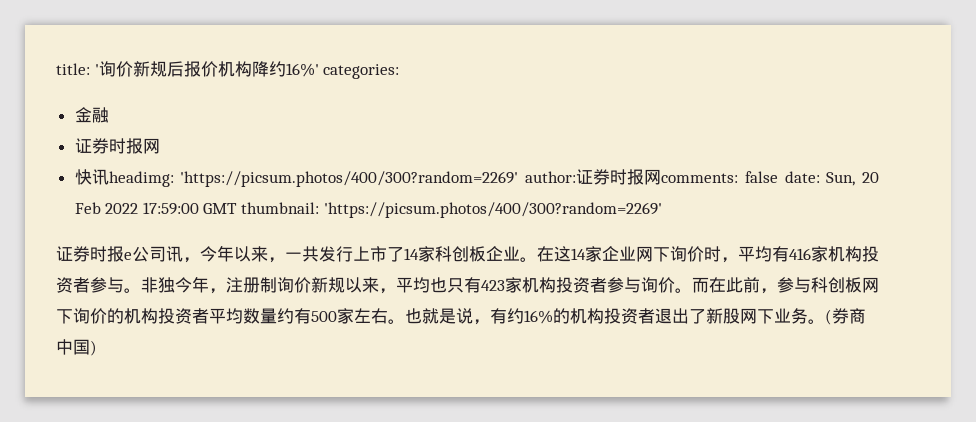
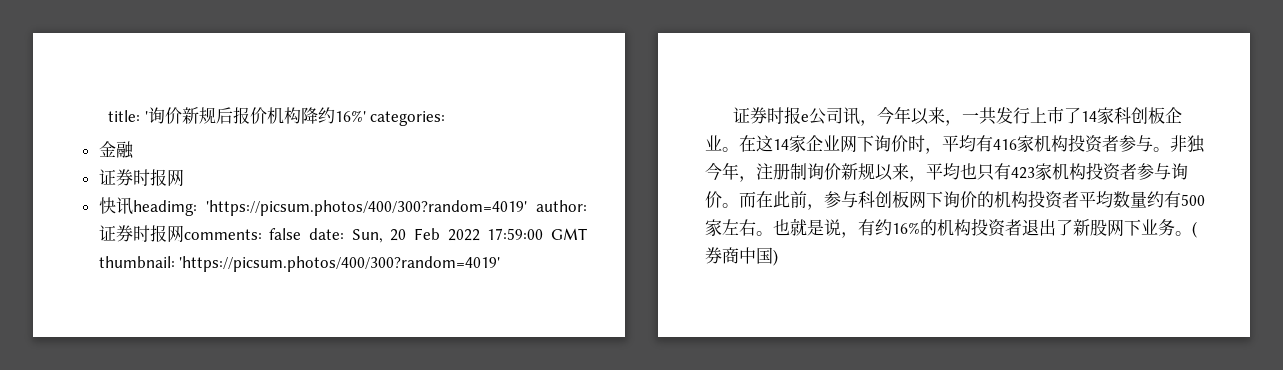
[180,171,519,187] 'https://picsum.photos/400/300?random=2269' -> [205,200,527,216] 'https://picsum.photos/400/300?random=4019'
[323,202,662,218] 'https://picsum.photos/400/300?random=2269' -> [179,256,501,272] 'https://picsum.photos/400/300?random=4019'

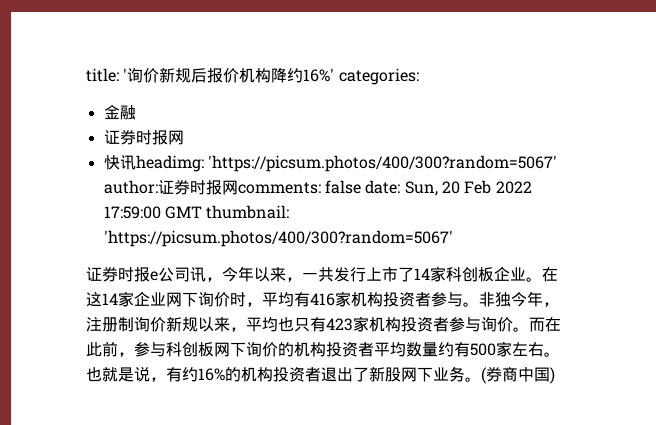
[205,200,527,216] 'https://picsum.photos/400/300?random=4019' -> [207,155,557,172] 'https://picsum.photos/400/300?random=5067'
[179,256,501,272] 'https://picsum.photos/400/300?random=4019' -> [103,230,453,247] 'https://picsum.photos/400/300?random=5067'

